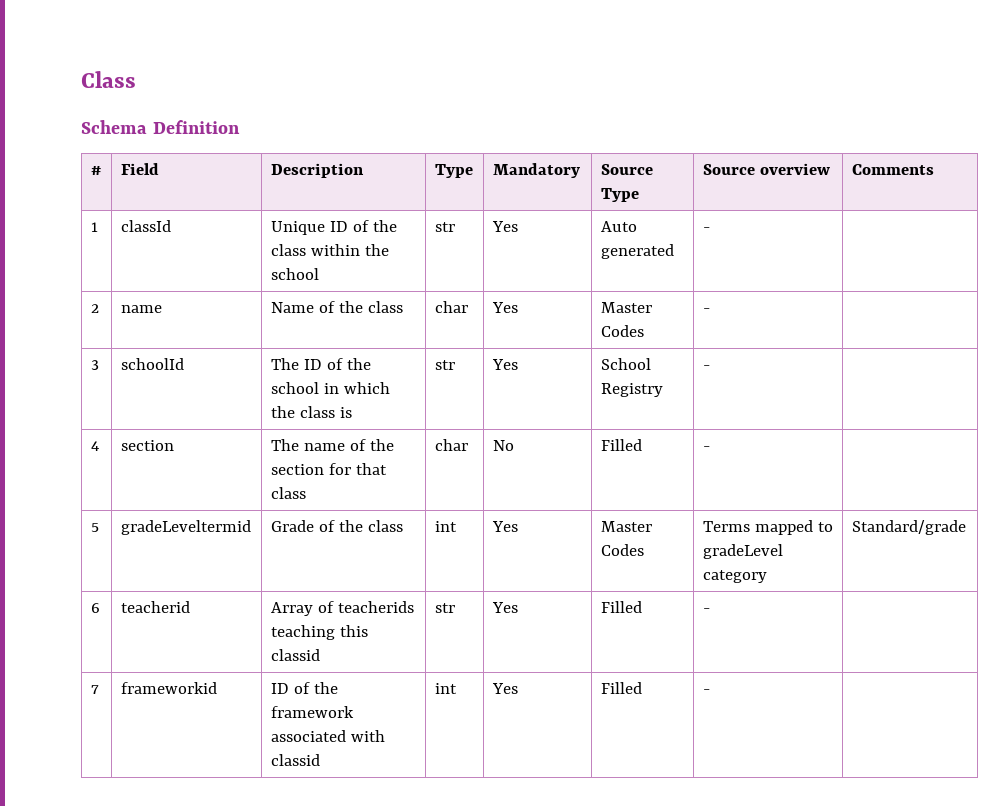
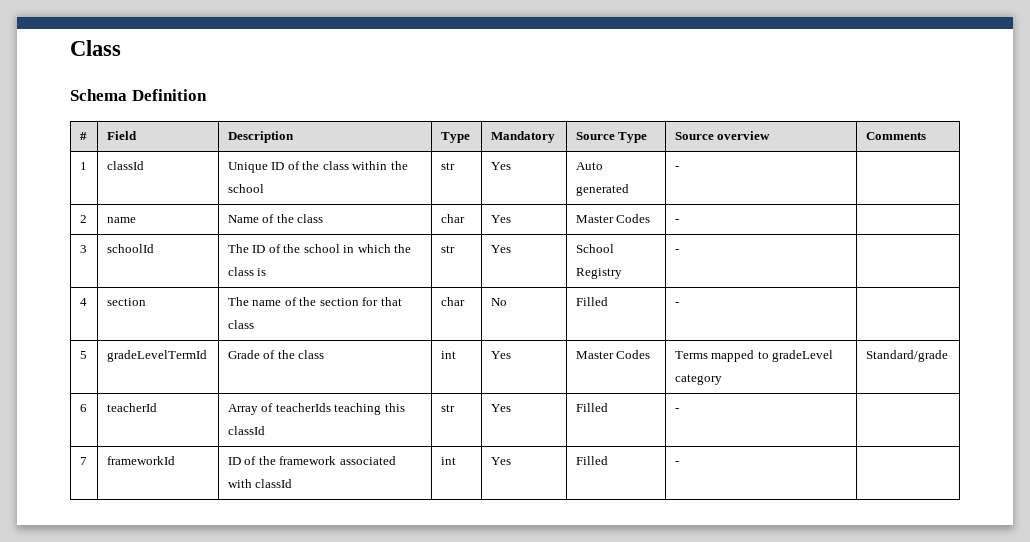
[120,520,251,535] gradeLeveltermid -> [106,350,207,362] gradeLevelTermId
[120,601,190,613] teacherid -> [106,403,157,412] teacherId
[337,601,414,613] teacherids -> [275,403,331,412] teacherIds
[270,649,320,661] classid -> [227,426,265,435] classId
[120,682,217,694] frameworkid -> [106,456,175,465] frameworkId
[270,754,320,766] classid -> [255,479,293,488] classId

